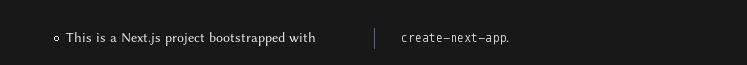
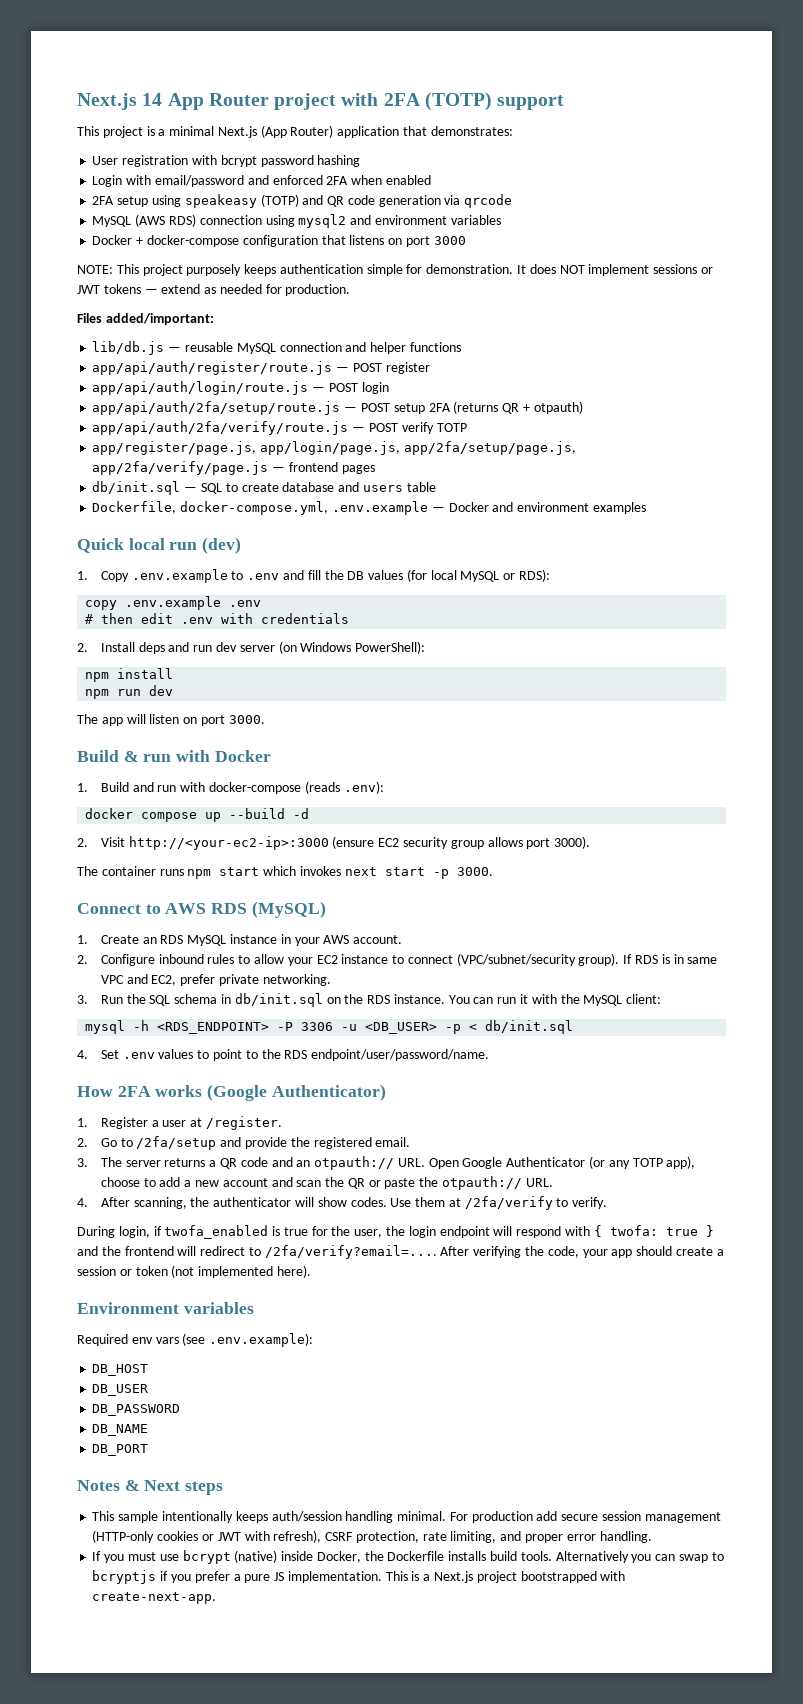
(66, 37) none -> [77,92,565,111] [77,125,513,138] [92,155,361,167] [92,175,431,187] [92,194,513,208] [92,214,501,228] [92,235,466,247] [77,264,713,276] [77,284,351,296] [77,313,214,325] [92,341,461,355] [92,361,430,375] [92,381,389,395] [92,401,583,415] [92,421,467,435] [92,441,576,455] [92,461,375,475] [92,481,436,495] [92,501,646,515] [77,537,242,554] [77,569,550,583] [85,596,262,610] [85,613,350,624] [77,641,426,654] [85,668,174,682] [85,685,174,699] [77,714,265,726] [77,750,271,762] [77,781,384,794] [85,808,310,822] [77,836,591,850] [77,866,493,879] [77,901,326,918] [77,934,403,946] [77,953,718,966] [100,974,331,986] [77,993,662,1007] [85,1020,574,1034] [77,1049,490,1061] [77,1084,386,1101] [77,1116,282,1130] [77,1136,411,1150] [77,1156,696,1170] [100,1176,553,1190] [77,1196,608,1210] [77,1225,714,1239] [77,1245,724,1259] [77,1265,311,1278] [77,1302,254,1314] [77,1333,314,1347] [92,1364,149,1376] [92,1384,149,1396] [92,1404,181,1416] [92,1424,149,1436] [92,1444,149,1456] [77,1480,224,1495] [92,1511,721,1523] [92,1530,652,1543] [92,1550,724,1564] [92,1570,382,1584] Next.js 14 App Router project with 2FA (TOTP) support // This project is a minimal Next.js (App Router) application that demonstrates: // User registration with bcrypt password hashing // Login with email/password and enforced 2FA when enabled // 2FA setup using speakeasy (TOTP) and QR code generation via qrcode // MySQL (AWS RDS) connection using mysql2 and environment variables // Docker + docker-compose configuration that listens on port 3000 // NOTE: This project purposely keeps authentication simple for demonstration. It does NOT implement sessions or JWT tokens — extend as needed for production. // Files added/important: // lib/db.js — reusable MySQL connection and helper functions // app/api/auth/register/route.js — POST register // app/api/auth/login/route.js — POST login // app/api/auth/2fa/setup/route.js — POST setup 2FA (returns QR + otpauth) // app/api/auth/2fa/verify/route.js — POST verify TOTP // app/register/page.js, app/login/page.js, app/2fa/setup/page.js, app/2fa/verify/page.js — frontend pages // db/init.sql — SQL to create database and users table // Dockerfile, docker-compose.yml, .env.example — Docker and environment examples // Quick local run (dev) // 1. Copy .env.example to .env and fill the DB values (for local MySQL or RDS): // copy .env.example .env // # then edit .env with credentials // 2. Install deps and run dev server (on Windows PowerShell): // npm install // npm run dev // The app will listen on port 3000. // Build & run with Docker // 1. Build and run with docker-compose (reads .env): // docker compose up --build -d // 2. Visit http://<your-ec2-ip>:3000 (ensure EC2 security group allows port 3000). // The container runs npm start which invokes next start -p 3000. // Connect to AWS RDS (MySQL) // 1. Create an RDS MySQL instance in your AWS account. // 2. Configure inbound rules to allow your EC2 instance to connect (VPC/subnet/security group). If RDS is in same VPC and EC2, prefer private networking. // 3. Run the SQL schema in db/init.sql on the RDS instance. You can run it with the MySQL client: // mysql -h <RDS_ENDPOINT> -P 3306 -u <DB_USER> -p < db/init.sql // 4. Set .env values to point to the RDS endpoint/user/password/name. // How 2FA works (Google Authenticator) // 1. Register a user at /register. // 2. Go to /2fa/setup and provide the registered email. // 3. The server returns a QR code and an otpauth:// URL. Open Google Authenticator (or any TOTP app), choose to add a new account and scan the QR or paste the otpauth:// URL. // 4. After scanning, the authenticator will show codes. Use them at /2fa/verify to verify. // During login, if twofa_enabled is true for the user, the login endpoint will respond with { twofa: true } and the frontend will redirect to /2fa/verify?email=.... After verifying the code, your app should create a session or token (not implemented here). // Environment variables // Required env vars (see .env.example): // DB_HOST // DB_USER // DB_PASSWORD // DB_NAME // DB_PORT // Notes & Next steps // This sample intentionally keeps auth/session handling minimal. For production add secure session management (HTTP-only cookies or JWT with refresh), CSRF protection, rate limiting, and proper error handling. // If you must use bcrypt (native) inside Docker, the Dockerfile installs build tools. Alternatively you can swap to bcryptjs if you prefer a pure JS implementation.

